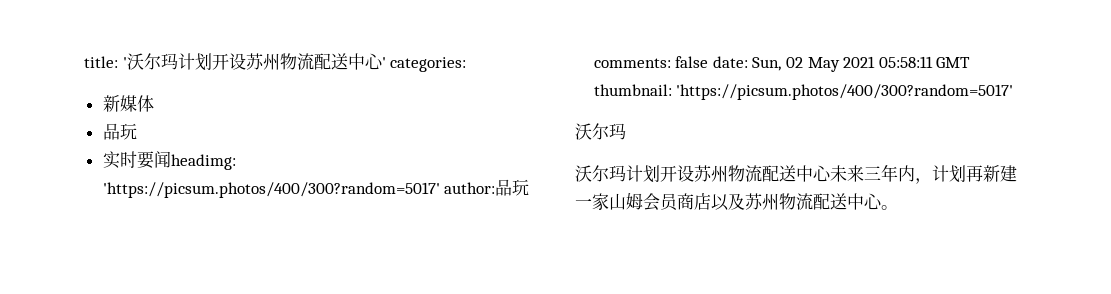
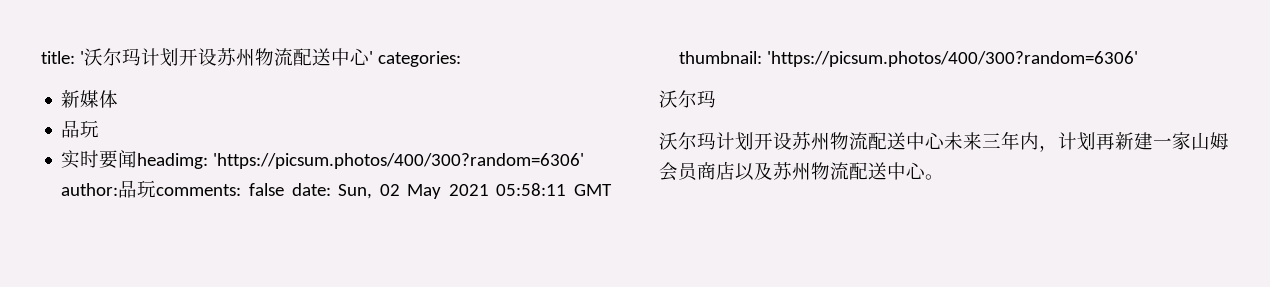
[102,182,440,198] 'https://picsum.photos/400/300?random=5017' -> [213,153,585,169] 'https://picsum.photos/400/300?random=6306'
[676,84,1014,100] 'https://picsum.photos/400/300?random=5017' -> [767,51,1139,67] 'https://picsum.photos/400/300?random=6306'

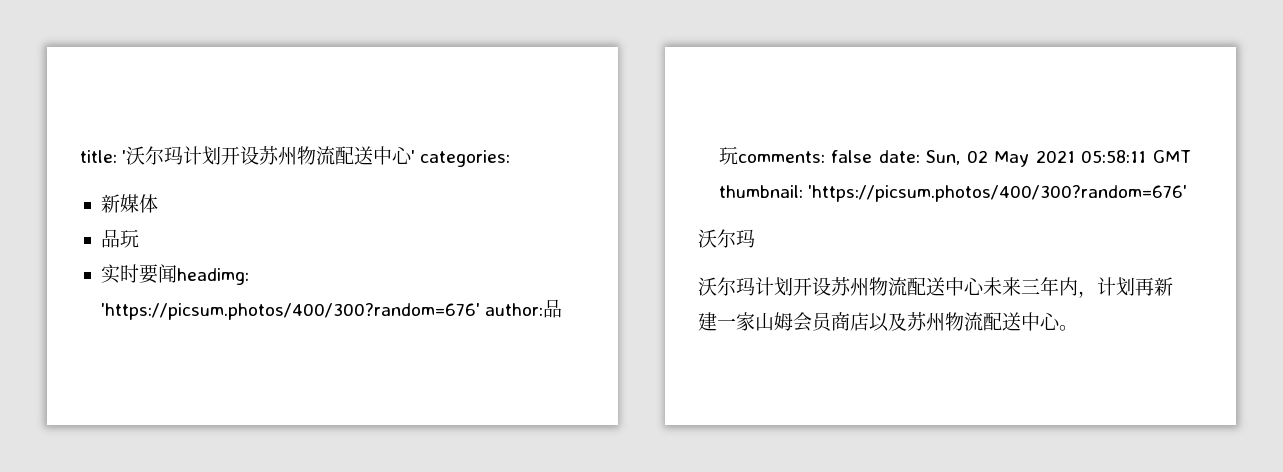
[213,153,585,169] 'https://picsum.photos/400/300?random=6306' -> [100,303,480,320] 'https://picsum.photos/400/300?random=676'
[767,51,1139,67] 'https://picsum.photos/400/300?random=6306' -> [808,185,1188,202] 'https://picsum.photos/400/300?random=676'

